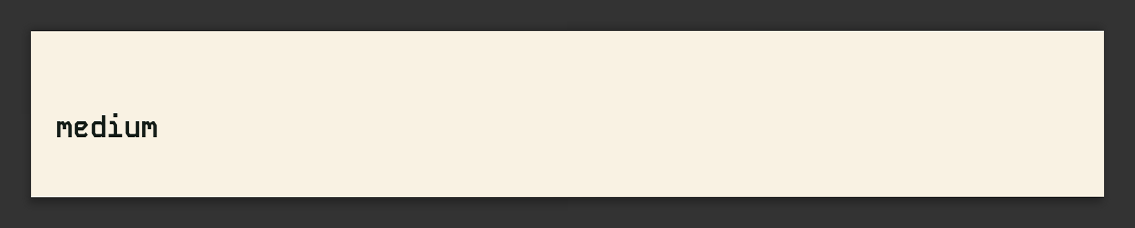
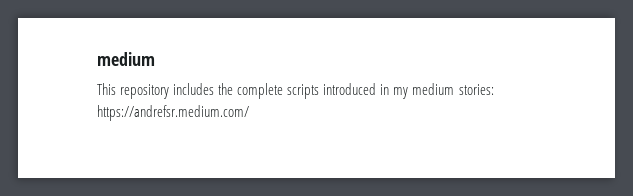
[55,113,159,138] medium -> [97,52,155,66] [97,83,494,99] [97,105,249,121] medium // This repository includes the complete scripts introduced in my medium stories: https://andrefsr.medium.com/

